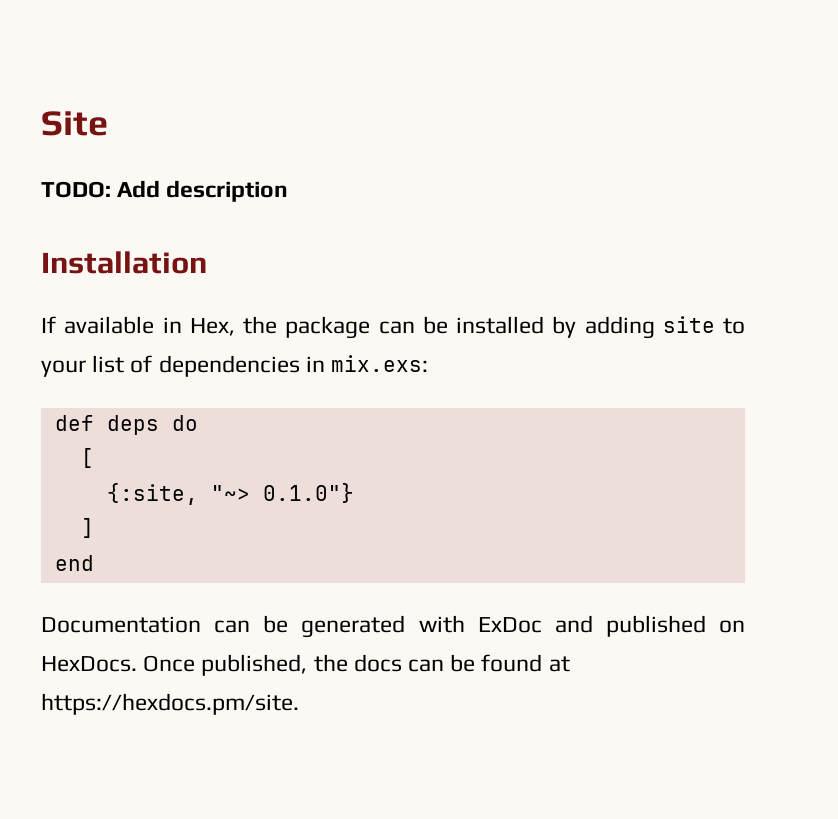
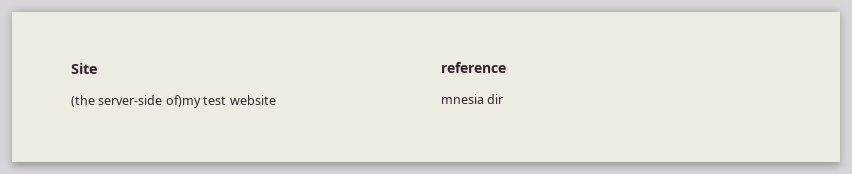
[41,180,289,202] [41,251,207,274] [41,316,745,339] [41,355,429,377] [54,415,198,435] [80,448,94,468] [106,483,354,505] [80,518,94,538] [54,555,94,571] [41,615,745,638] [41,654,570,676] [41,693,299,715] TODO: Add description // Installation // If available in Hex, the package can be installed by adding site to your list of dependencies in mix.exs: // def deps do // [ // {:site, "~> 0.1.0"} // ] // end // Documentation can be generated with ExDoc and published on HexDocs. Once published, the docs can be found at https://hexdocs.pm/site. -> [71,95,276,108] [441,62,506,73] [441,94,504,104] (the server-side of)my test website // reference // mnesia dir

